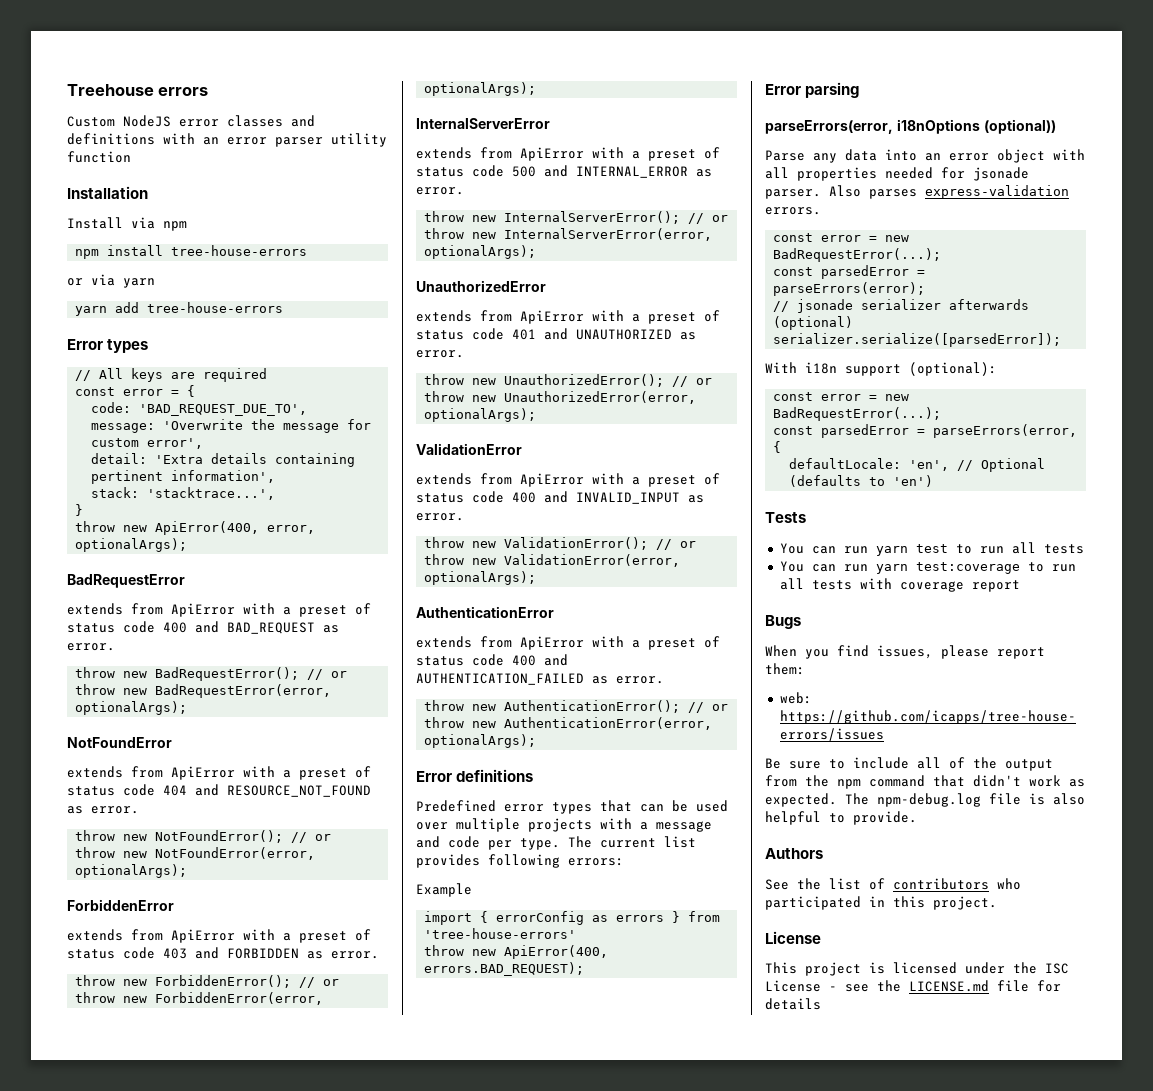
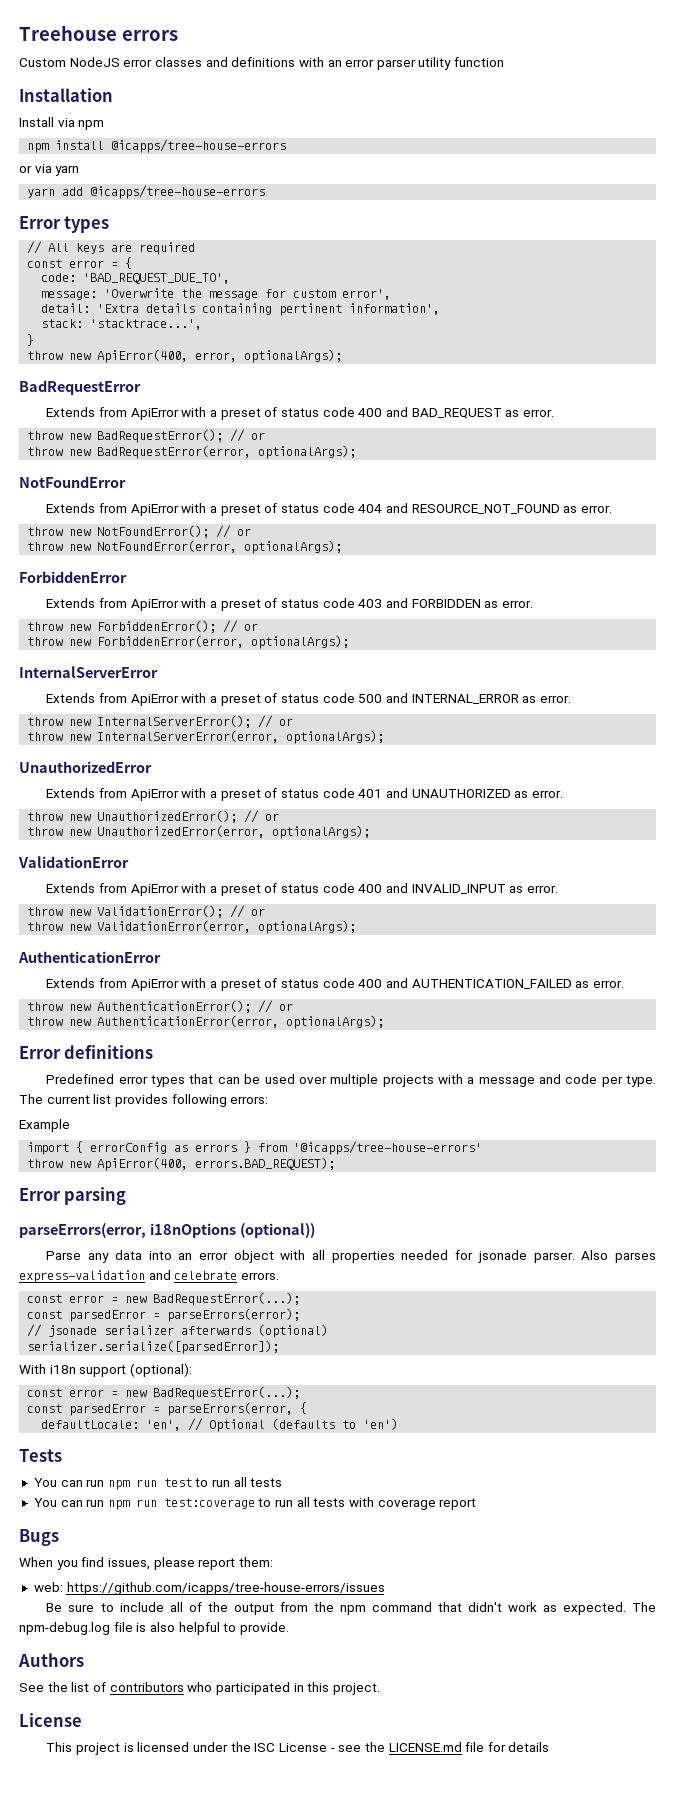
[171,245,308,256] tree-house-errors -> [111,139,287,153] @icapps/tree-house-errors
[147,302,284,313] tree-house-errors -> [90,185,266,199] @icapps/tree-house-errors
[67,603,123,615] extends -> [46,407,96,417] Extends
[67,766,123,778] extends -> [46,503,96,513] Extends
[67,929,123,941] extends -> [46,598,96,608] Extends
[416,147,472,159] extends -> [46,693,96,703] Extends
[416,310,472,322] extends -> [46,788,96,798] Extends
[416,473,472,485] extends -> [46,883,96,893] Extends
[416,636,472,648] extends -> [46,978,96,988] Extends
[424,928,577,939] 'tree-house-errors' -> [293,1141,483,1155] '@icapps/tree-house-errors'
(1069, 192) none -> [148,1270,238,1280] and celebrate
[875,546,908,556] yarn -> [107,1479,157,1490] npm run
[875,564,908,574] yarn -> [107,1499,157,1510] npm run

